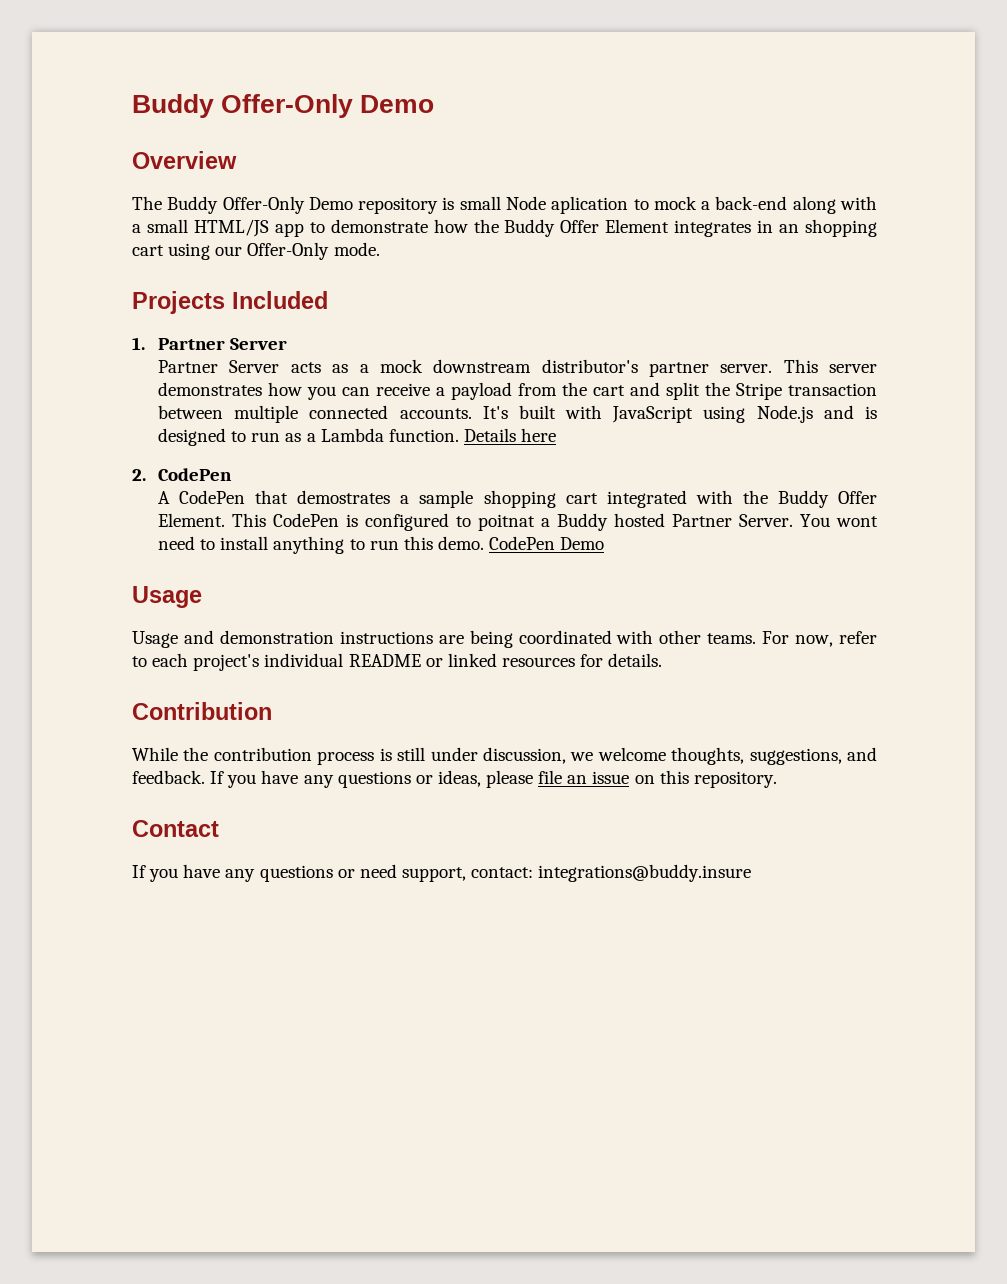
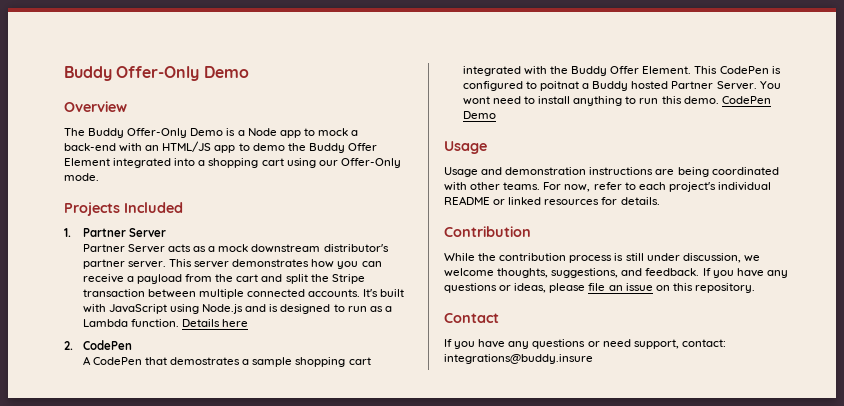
[358,196,878,214] [132,219,188,233] repository is small Node aplication to mock a back-end along with a small -> [226,128,359,138] [64,143,160,152] is a Node app to mock a back-end with an
[330,219,468,233] demonstrate how -> [252,143,285,151] demo
[674,220,800,237] integrates in an -> [113,158,206,168] integrated into a

